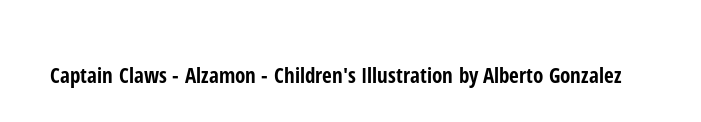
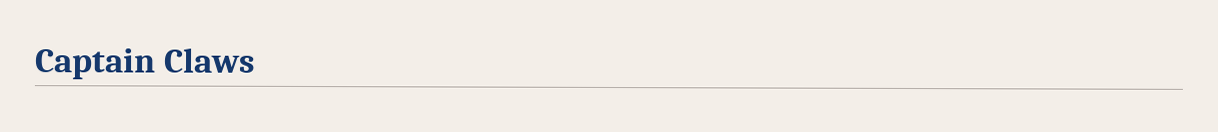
[172,67,622,88] - Alzamon - Children's Illustration by Alberto Gonzalez -> (257, 60) none

